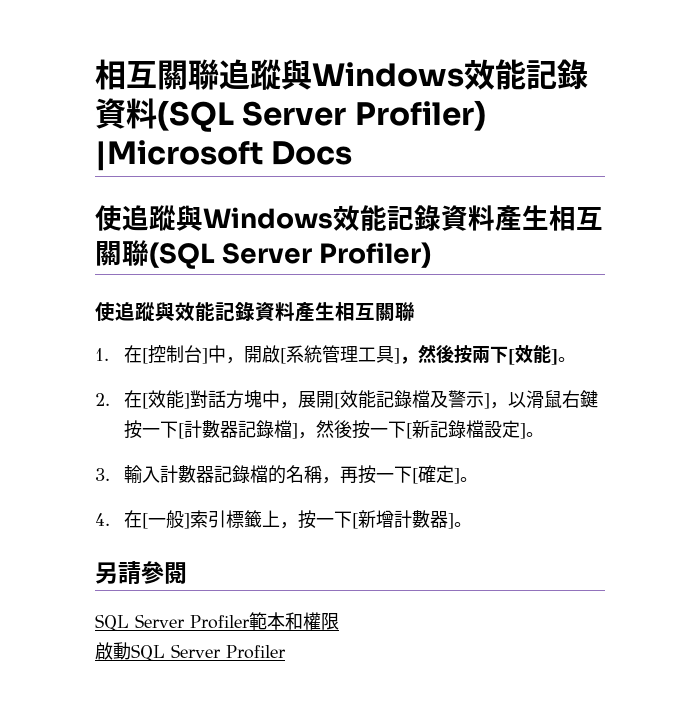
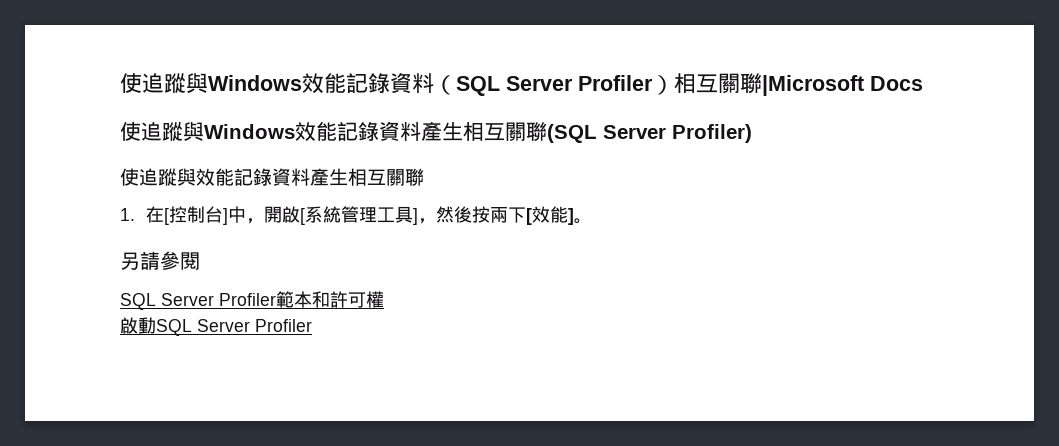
[95,59,588,90] [95,98,486,132] 相互關聯追蹤與Windows效能記錄資料(SQL Server Profiler) -> [120,73,762,96] 使追蹤與Windows效能記錄資料（SQL Server Profiler）相互關聯
[95,390,599,409] [124,420,545,439] [95,465,479,484] [95,510,473,529] // 2.在[效能]對話方塊中，展開[效能記錄檔及警示]，以滑鼠右鍵按一下[計數器記錄檔]，然後按一下[新記錄檔設定]。 // 3.輸入計數器記錄檔的名稱，再按一下[確定]。 // 4.在[一般]索引標籤上，按一下[新增計數器]。 -> (593, 221) none
(303, 621) none -> [330,291,366,308] 許可
[321,612,339,630] 限 -> (384, 299) none

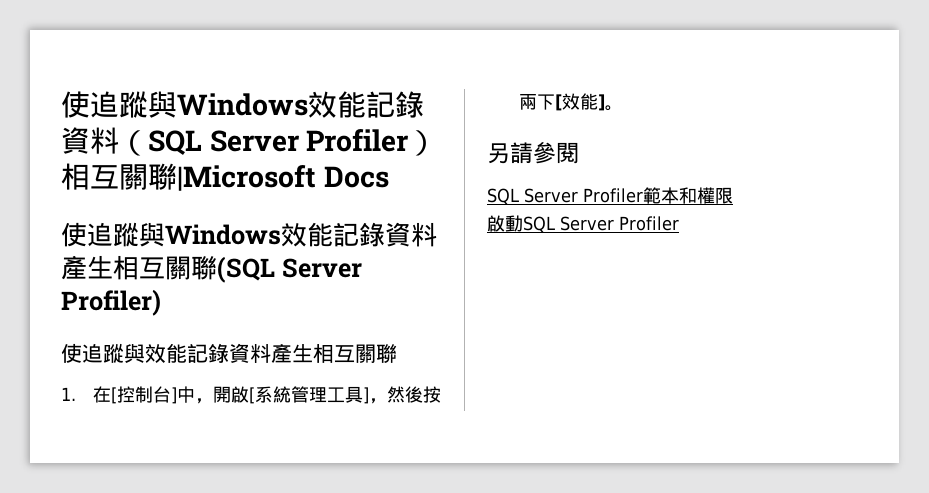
[330,291,366,308] 許可 -> (697, 195) none
(384, 299) none -> [715,187,733,204] 限

